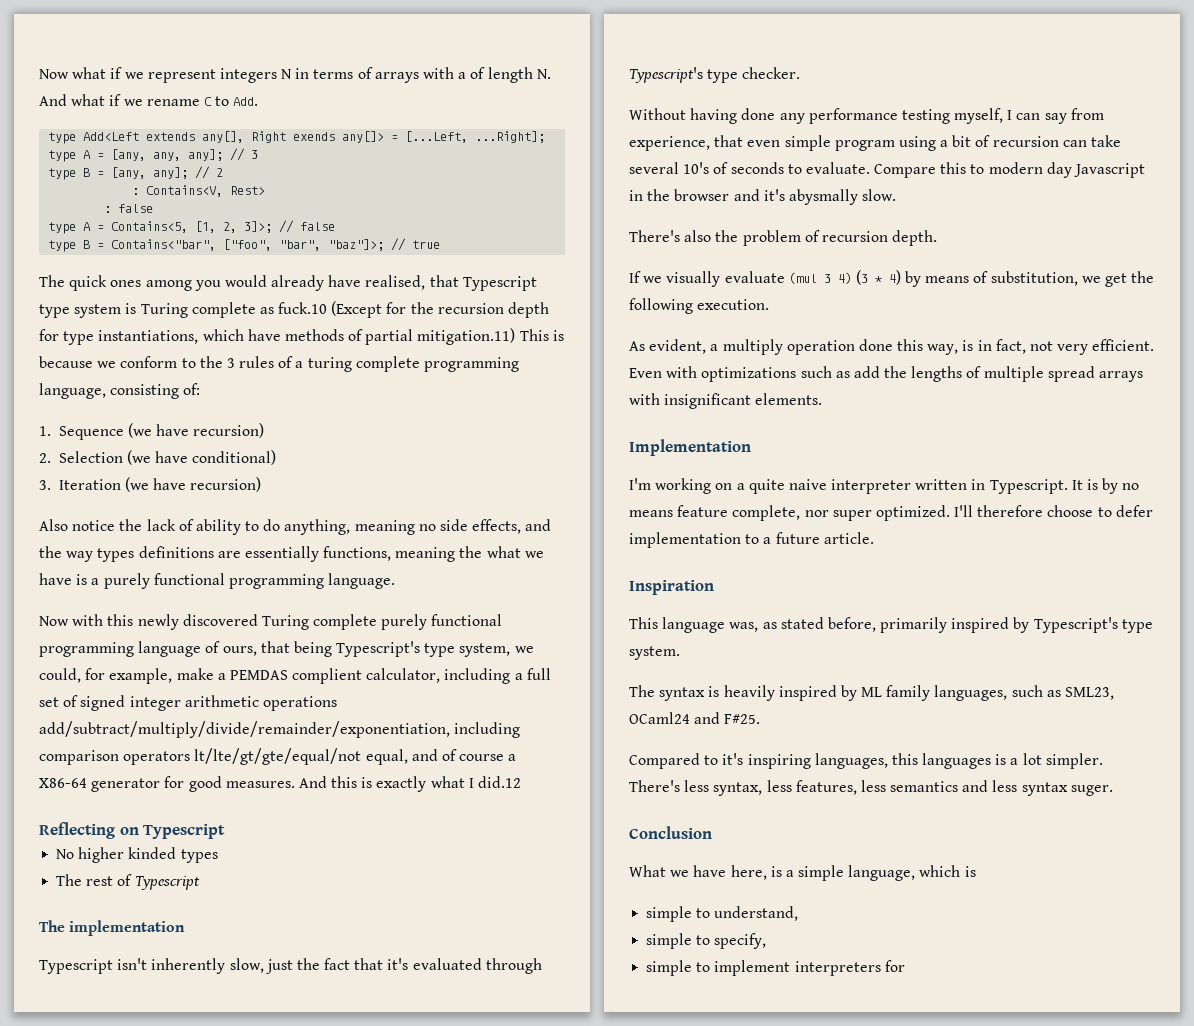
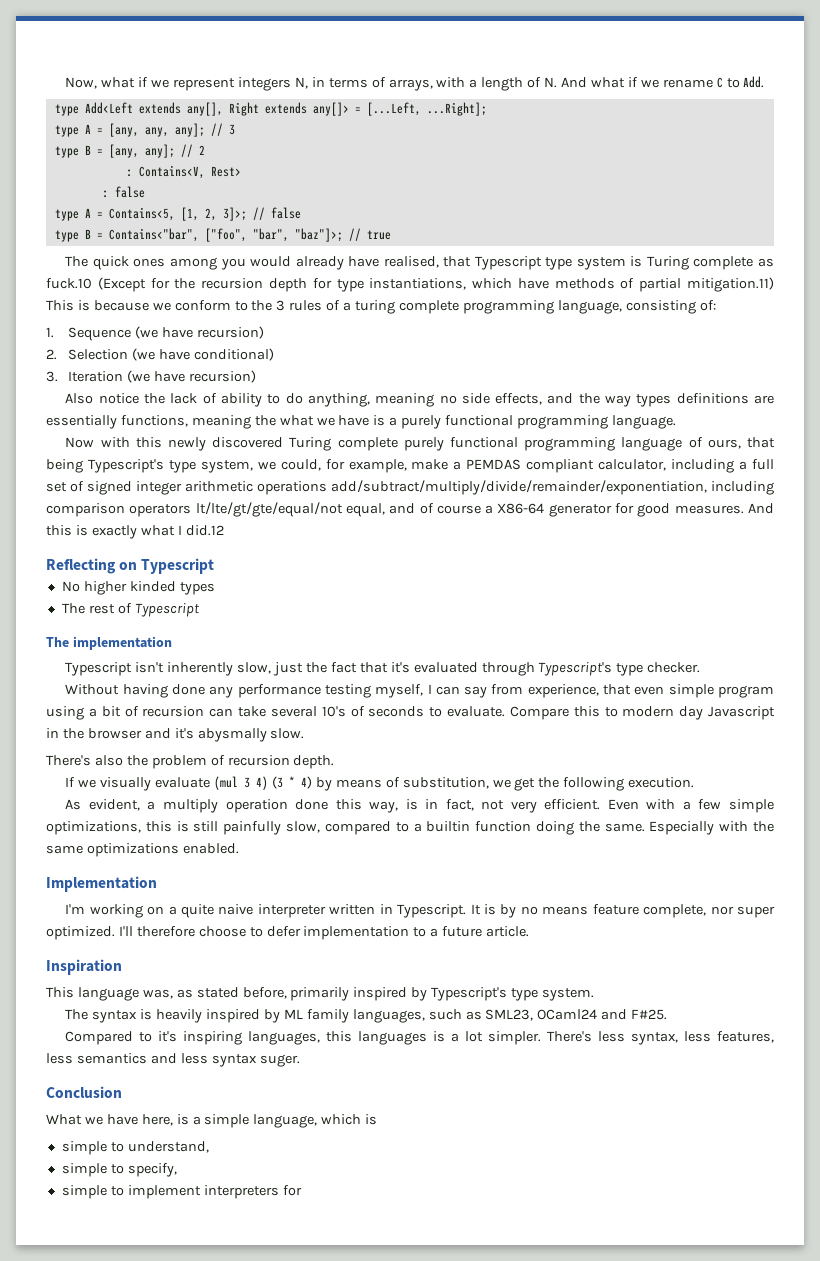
[39,69,69,79] Now -> [65,77,98,89] Now,
[281,69,293,79] N -> [294,77,308,89] N,
[374,67,533,83] arrays with a of length -> [388,77,542,91] arrays, with a length of
[293,132,336,141] exends -> [264,102,307,114] extends
[292,668,363,684] complient -> [526,459,595,473] compliant
[701,366,1144,382] [629,393,823,409] optimizations such as add the lengths of multiple spread arrays with insignificant elements. -> [682,799,775,813] [46,821,774,835] [46,843,239,857] a few simple optimizations, this is still painfully slow, compared to a builtin function doing the same. Especially with the same optimizations enabled.

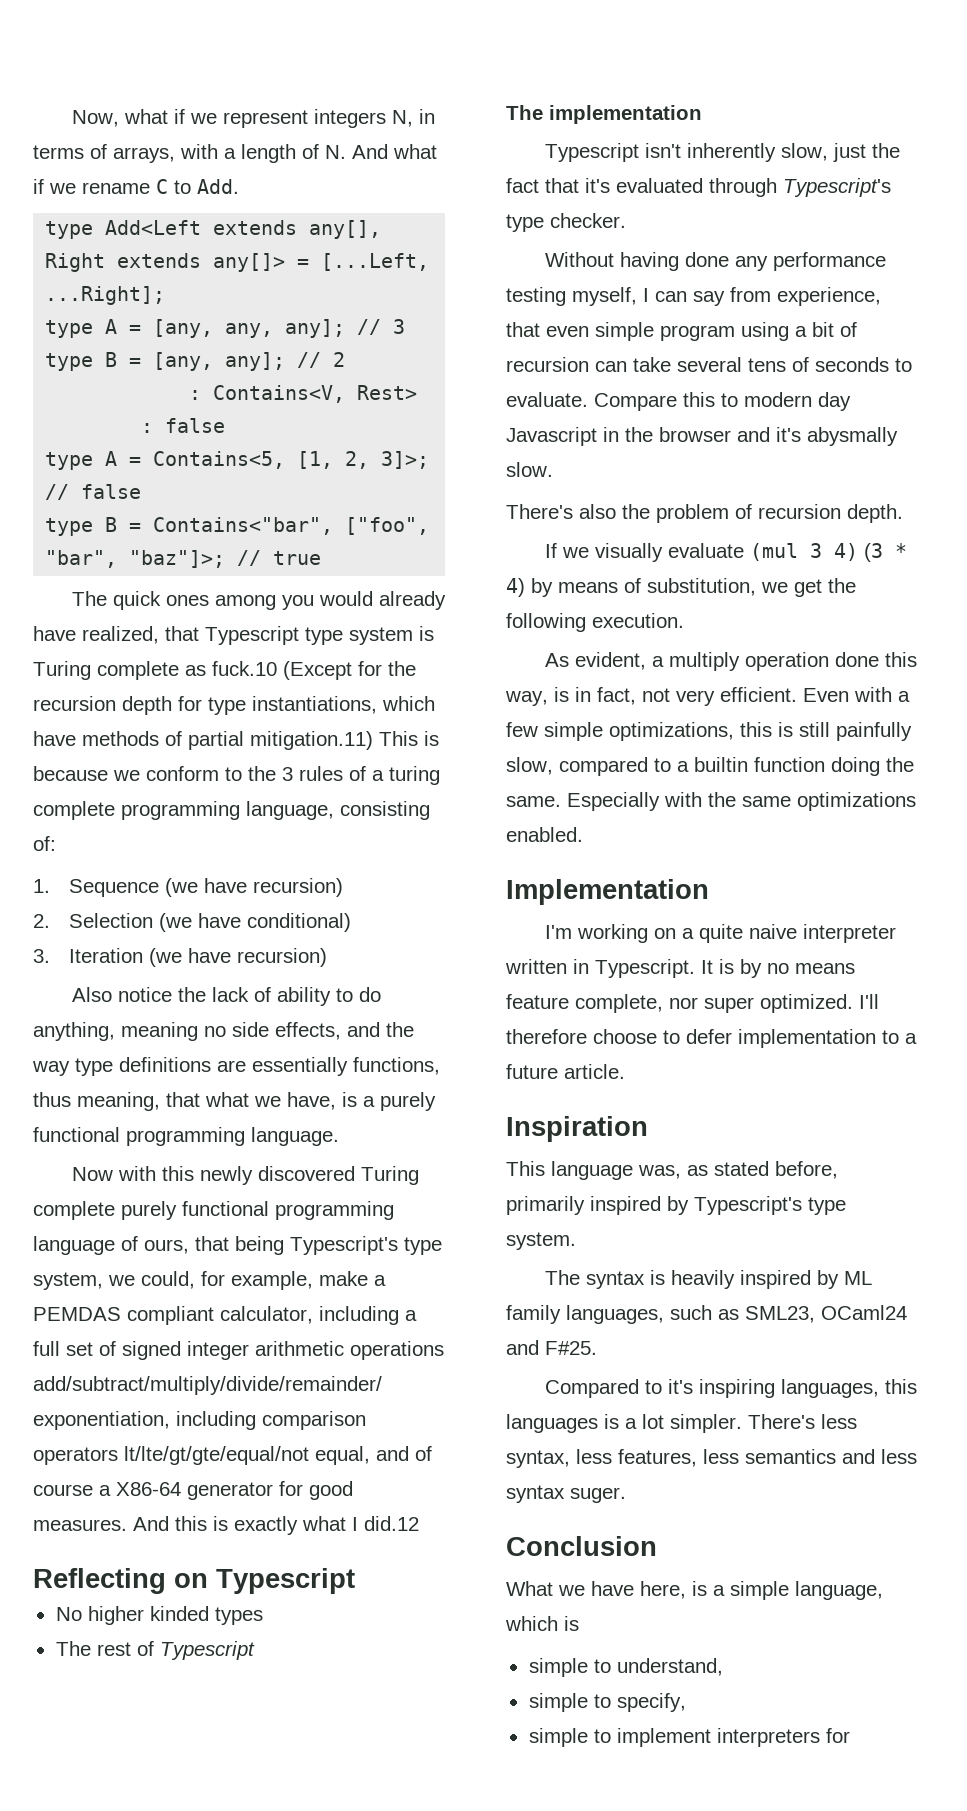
[383,256,439,268] realised, -> [82,626,159,644] realized,
[636,394,672,407] types -> [75,1058,113,1076] type
[191,415,276,429] meaning the -> [33,1092,200,1111] thus meaning, that
[338,415,370,426] have -> [287,1092,336,1110] have,
[321,706,346,717] 10's -> [748,358,786,372] tens

